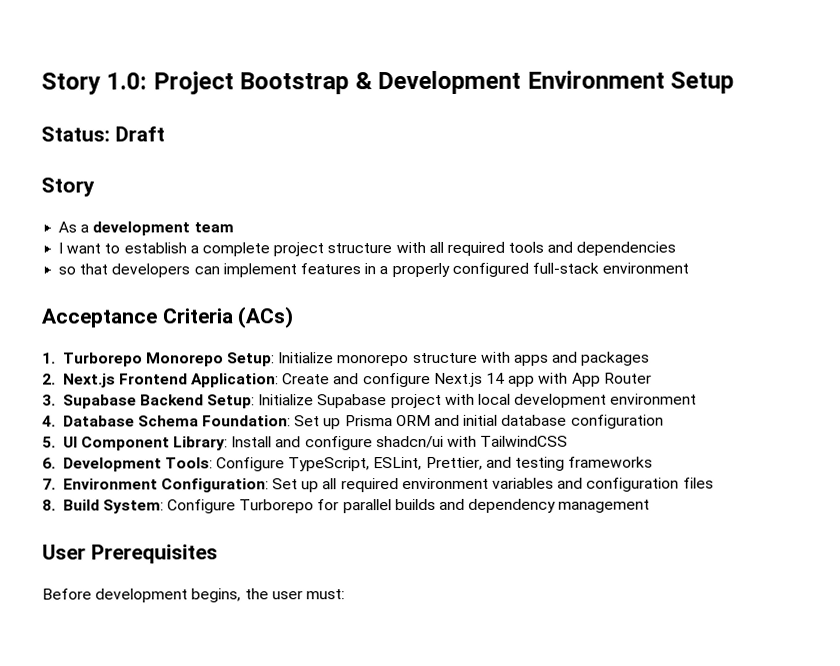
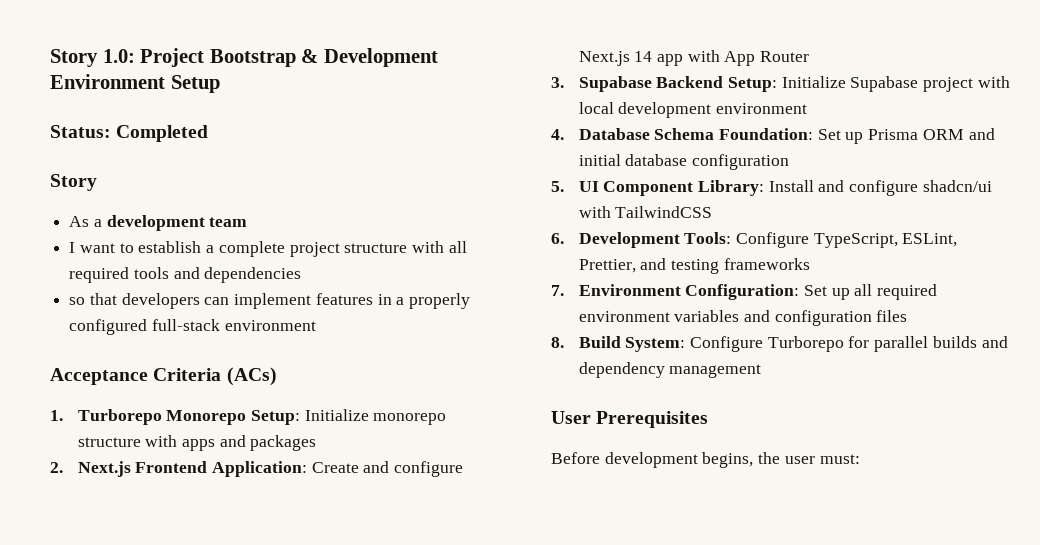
[114,126,165,142] Draft -> [116,125,209,142] Completed

